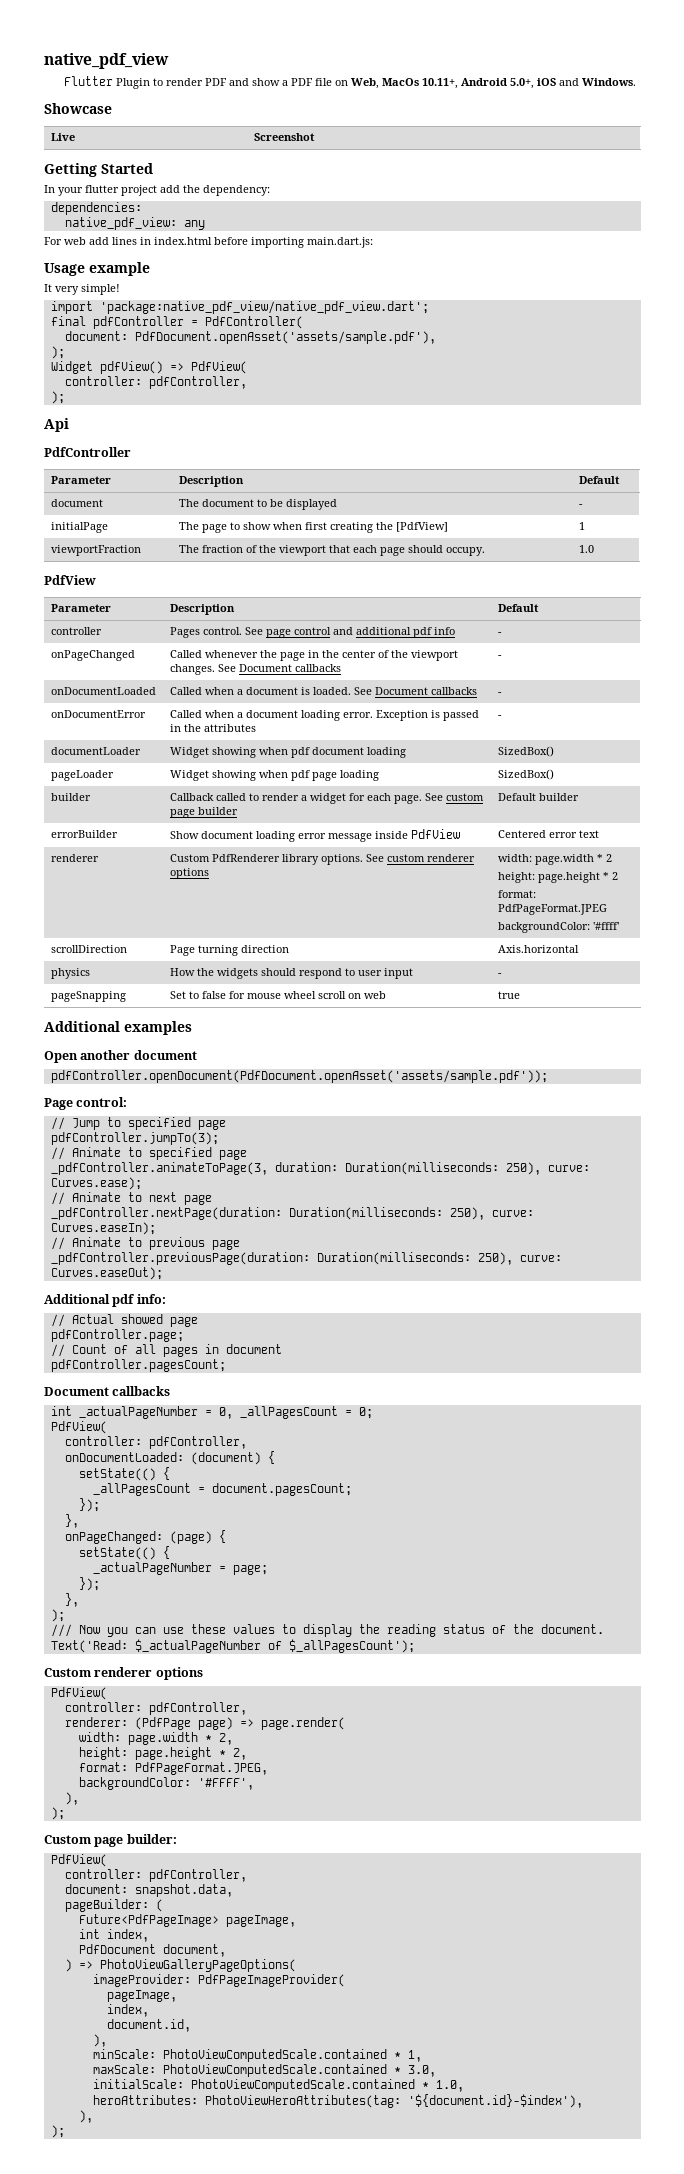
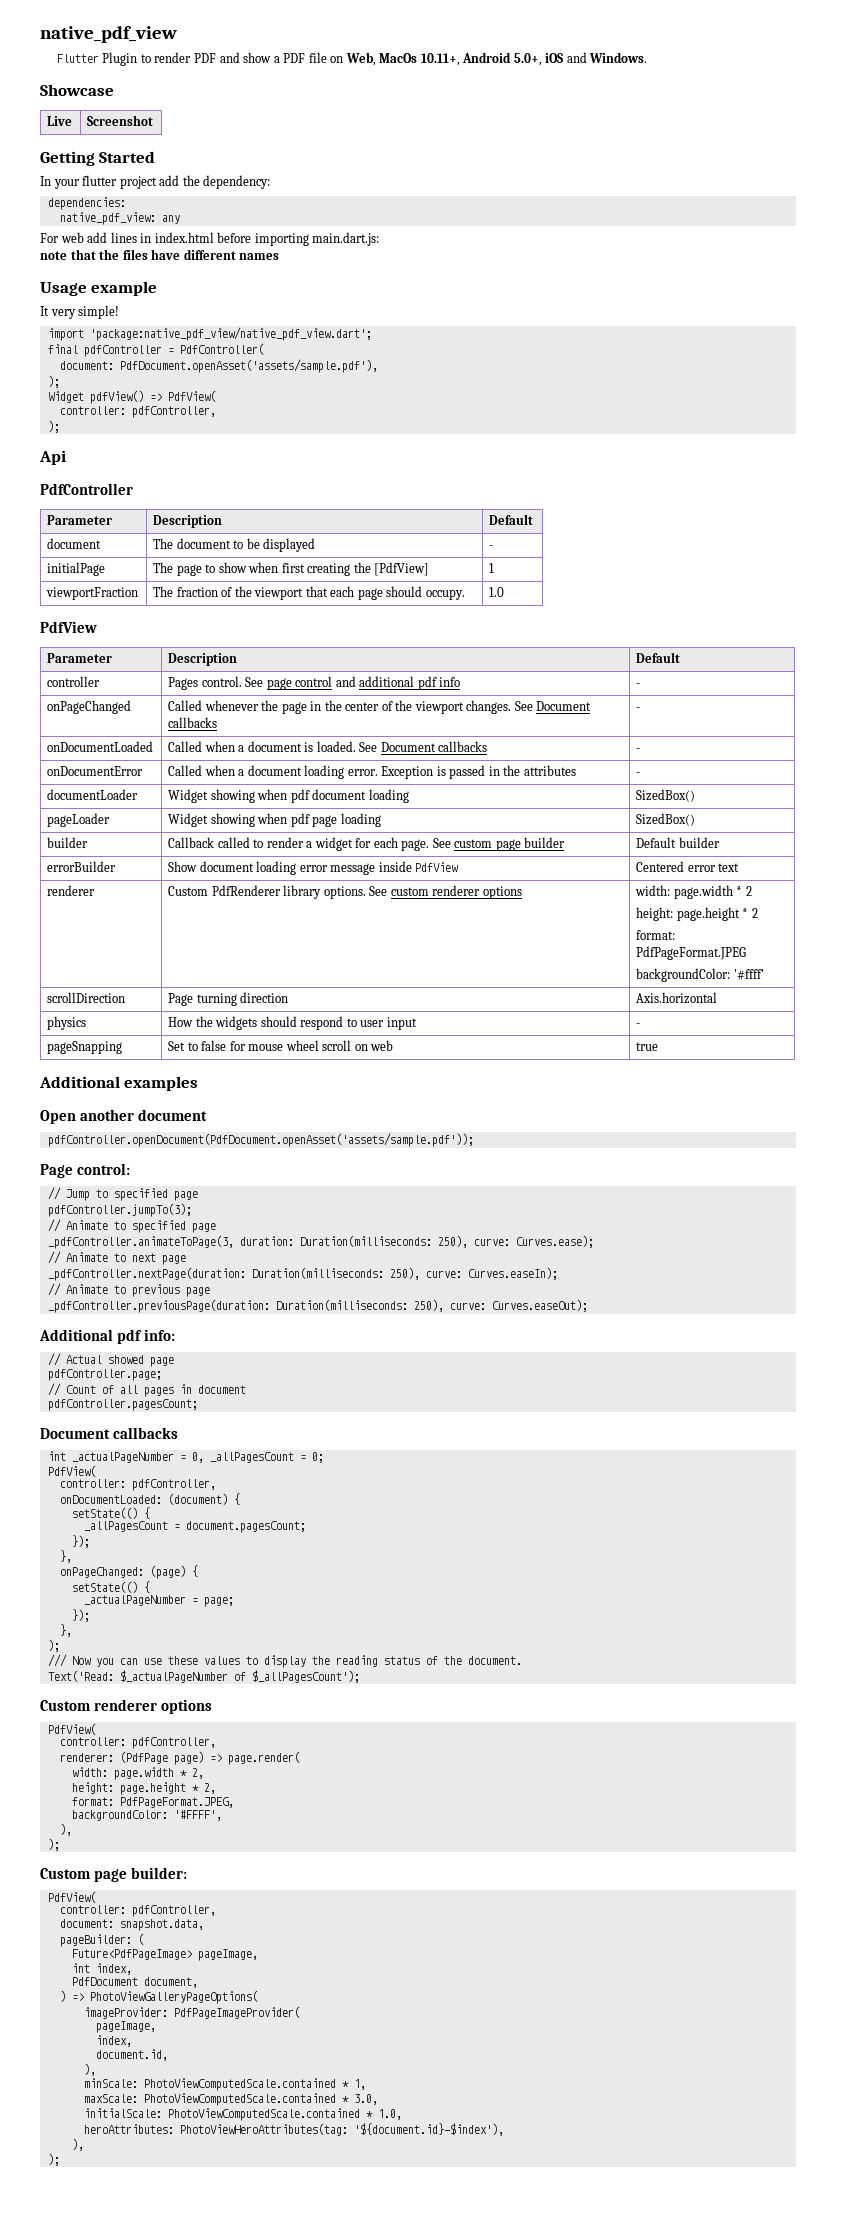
(373, 242) none -> [40,249,280,260] // note that the files have different names

